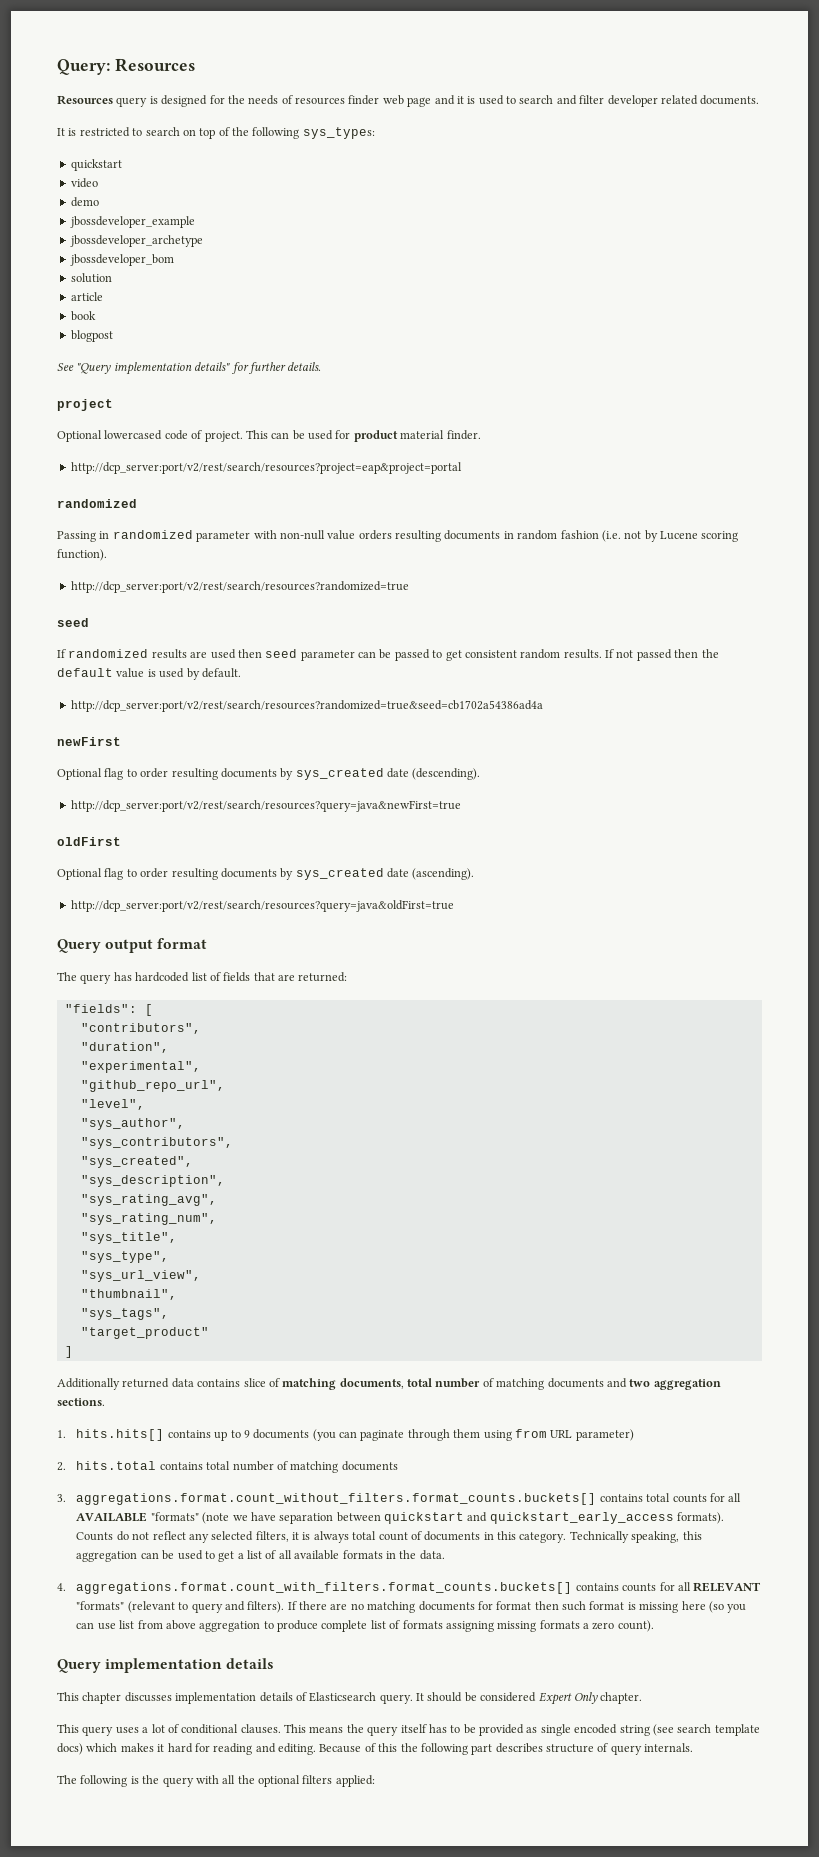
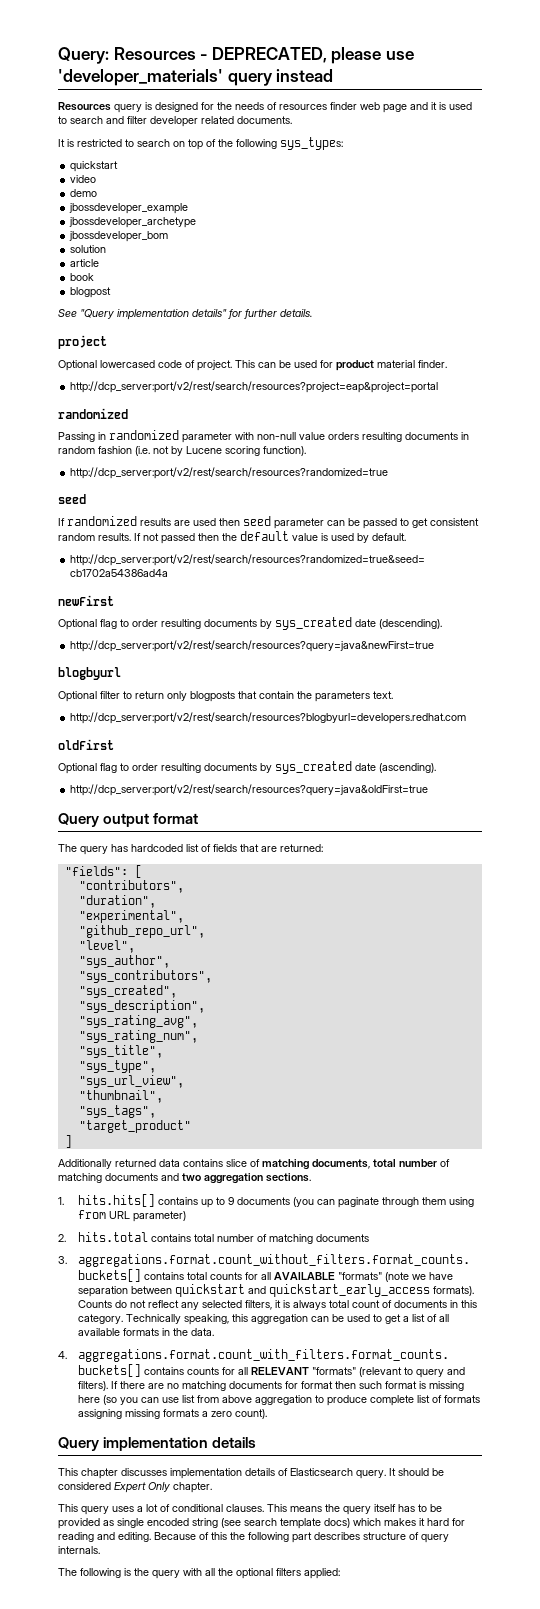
(195, 65) none -> [200,47,414,64] [58,69,334,86] - DEPRECATED, please use 'developer_materials' query instead
(461, 806) none -> [58,667,121,680] [58,691,393,702] [70,712,467,724] // blogbyurl // Optional filter to return only blogposts that contain the parameters text. // http://dcp_server:port/v2/rest/search/resources?blogbyurl=developers.redhat.com

